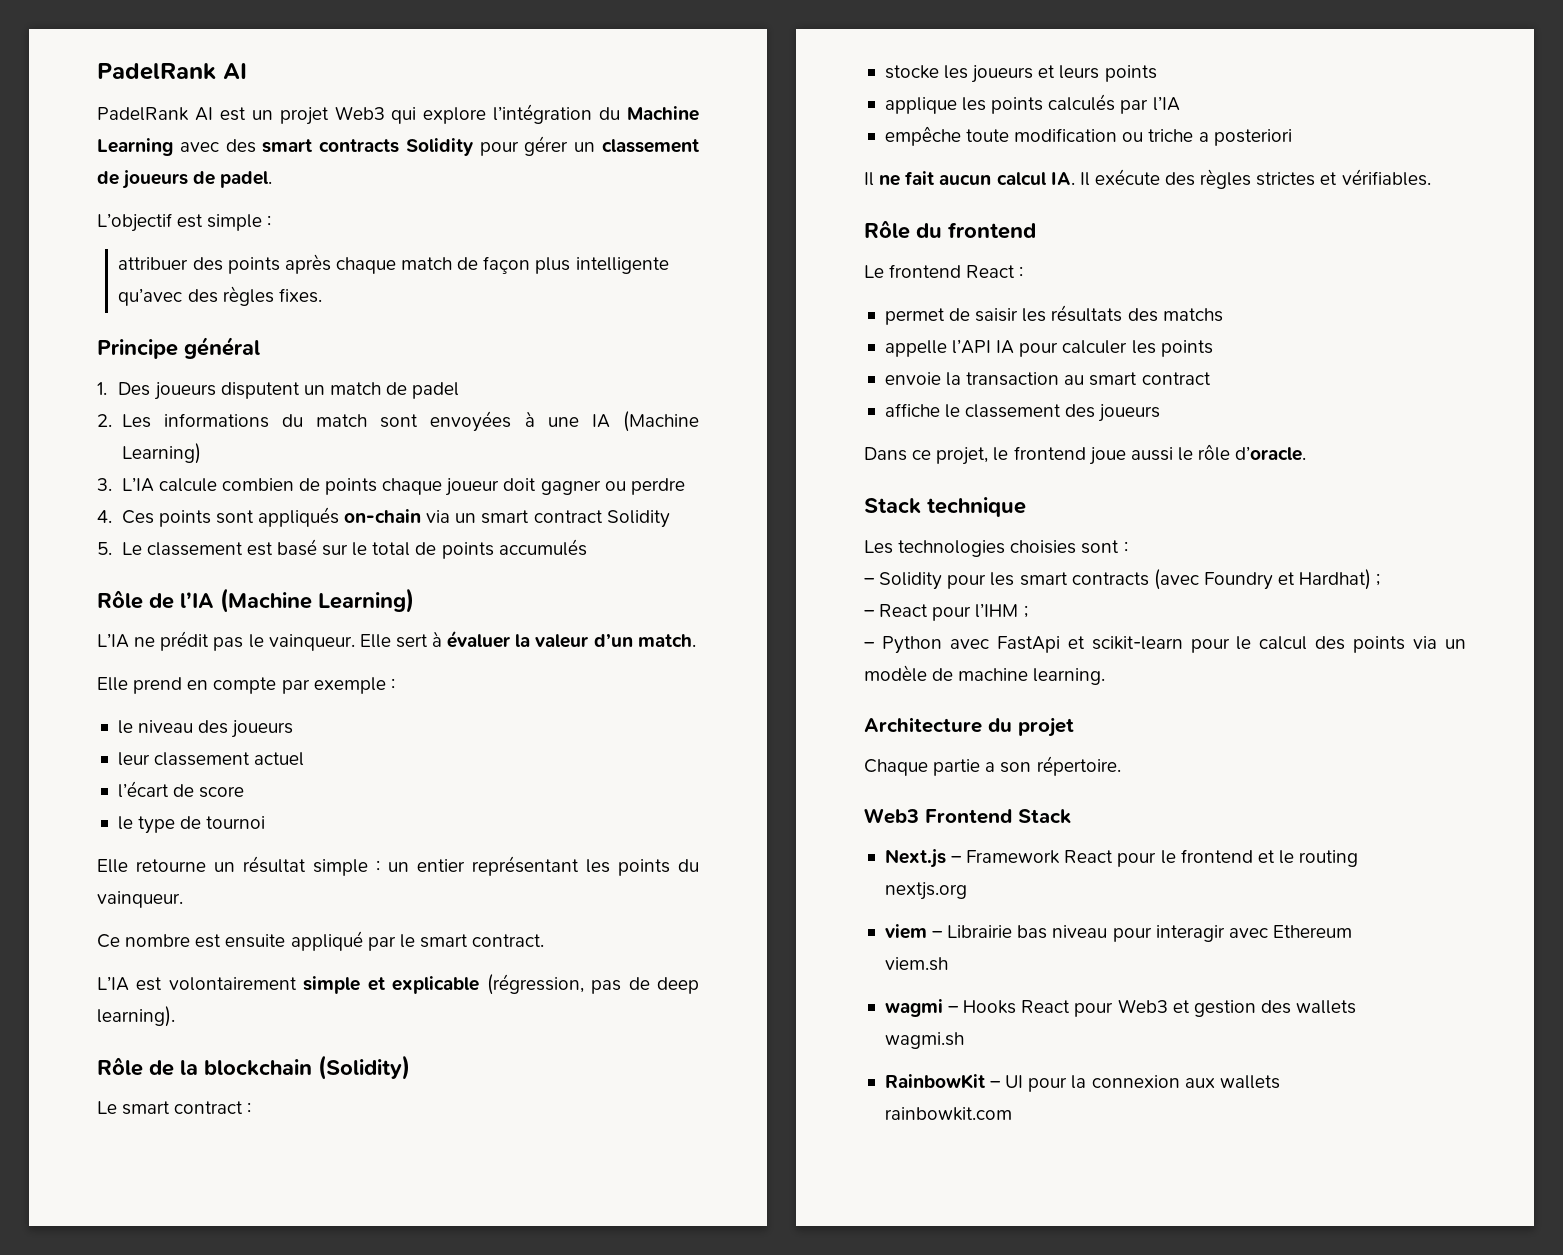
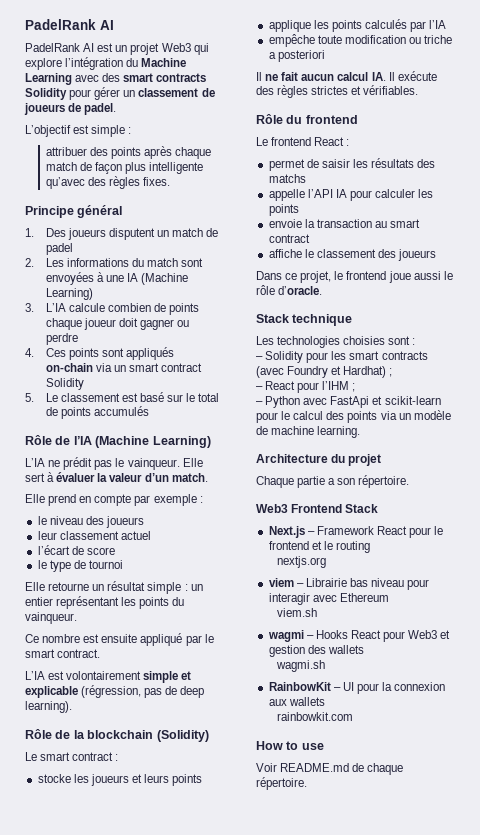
(1013, 1114) none -> [256,741,324,750] [256,763,404,775] [256,777,307,790] // How to use // Voir README.md de chaque répertoire.

